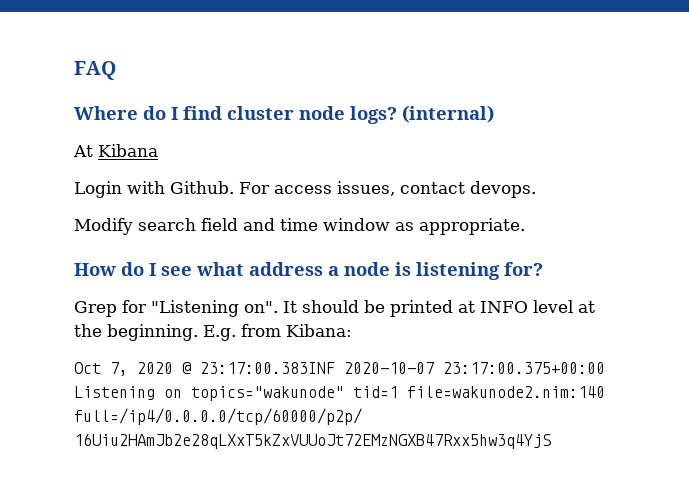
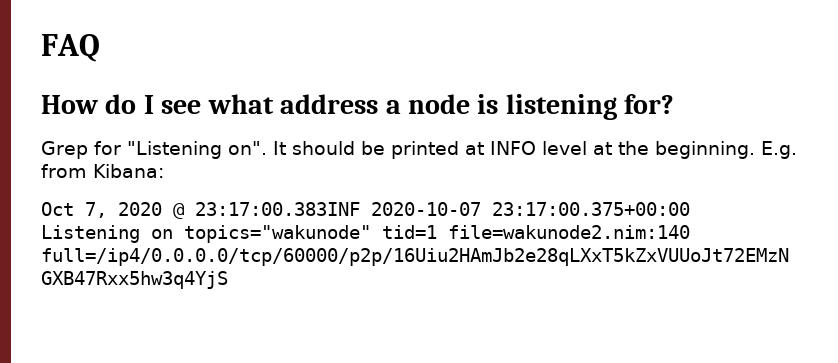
[74,105,494,124] [73,144,158,157] [74,181,536,198] [74,218,525,235] // Where do I find cluster node logs? (internal) // At Kibana // Login with Github. For access issues, contact devops. // Modify search field and time window as appropriate. -> (100, 48) none

